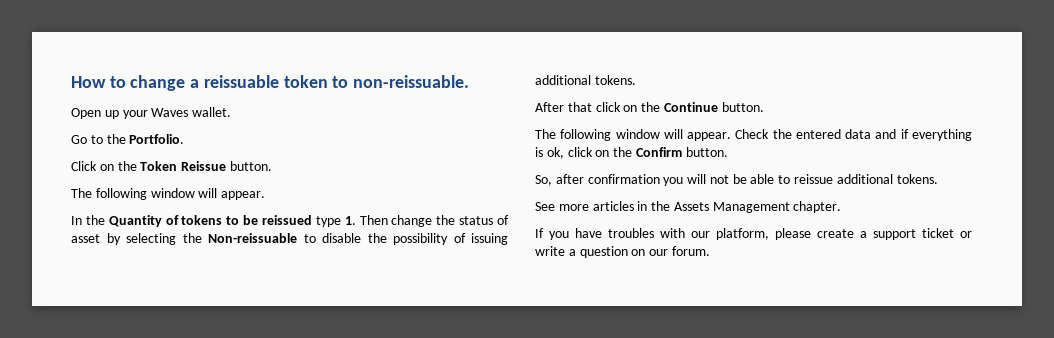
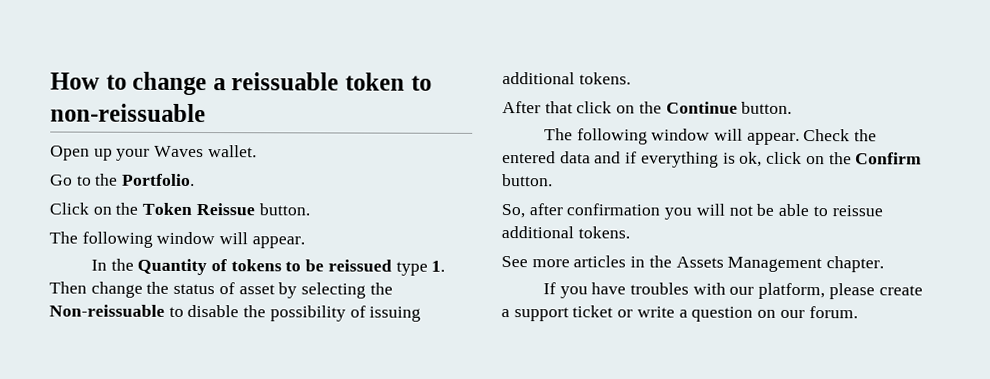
[353,75,470,88] non-reissuable. -> [50,103,206,123] non-reissuable

